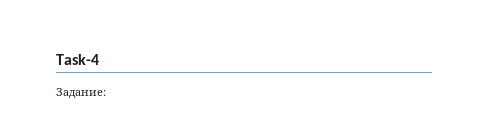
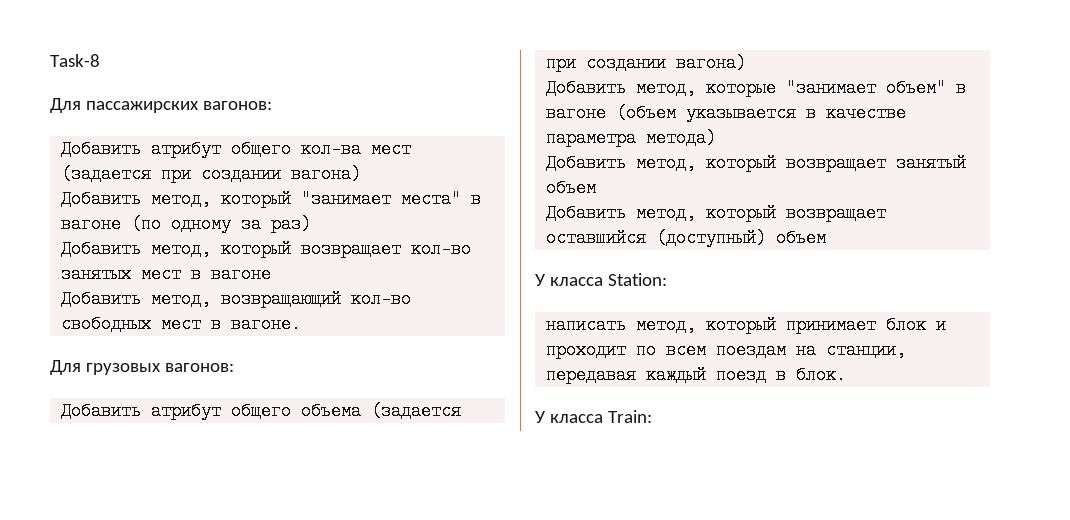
[56,54,99,65] [56,88,106,99] Task-4 // Задание: -> [50,54,100,67] [50,98,272,113] [61,140,412,158] [61,165,362,183] [61,190,482,208] [61,215,312,233] [61,240,472,258] [61,266,272,283] [61,290,412,308] [61,315,302,333] [50,360,234,375] [61,402,462,420] [546,54,747,72] [546,79,967,97] [546,104,907,122] [546,129,717,147] [546,154,967,172] [546,180,597,197] [546,204,887,222] [546,229,827,247] [535,273,667,286] [546,316,947,334] [546,341,907,359] [546,366,847,384] [535,410,652,423] Task-8 // Для пассажирских вагонов: // Добавить атрибут общего кол-ва мест (задается при создании вагона) // Добавить метод, который "занимает места" в вагоне (по одному за раз) // Добавить метод, который возвращает кол-во занятых мест в вагоне // Добавить метод, возвращающий кол-во свободных мест в вагоне. // Для грузовых вагонов: // Добавить атрибут общего объема (задается при создании вагона) // Добавить метод, которые "занимает объем" в вагоне (объем указывается в качестве параметра метода) // Добавить метод, который возвращает занятый объем // Добавить метод, который возвращает оставшийся (доступный) объем // У класса Station: // написать метод, который принимает блок и проходит по всем поездам на станции, передавая каждый поезд в блок. // У класса Train:

